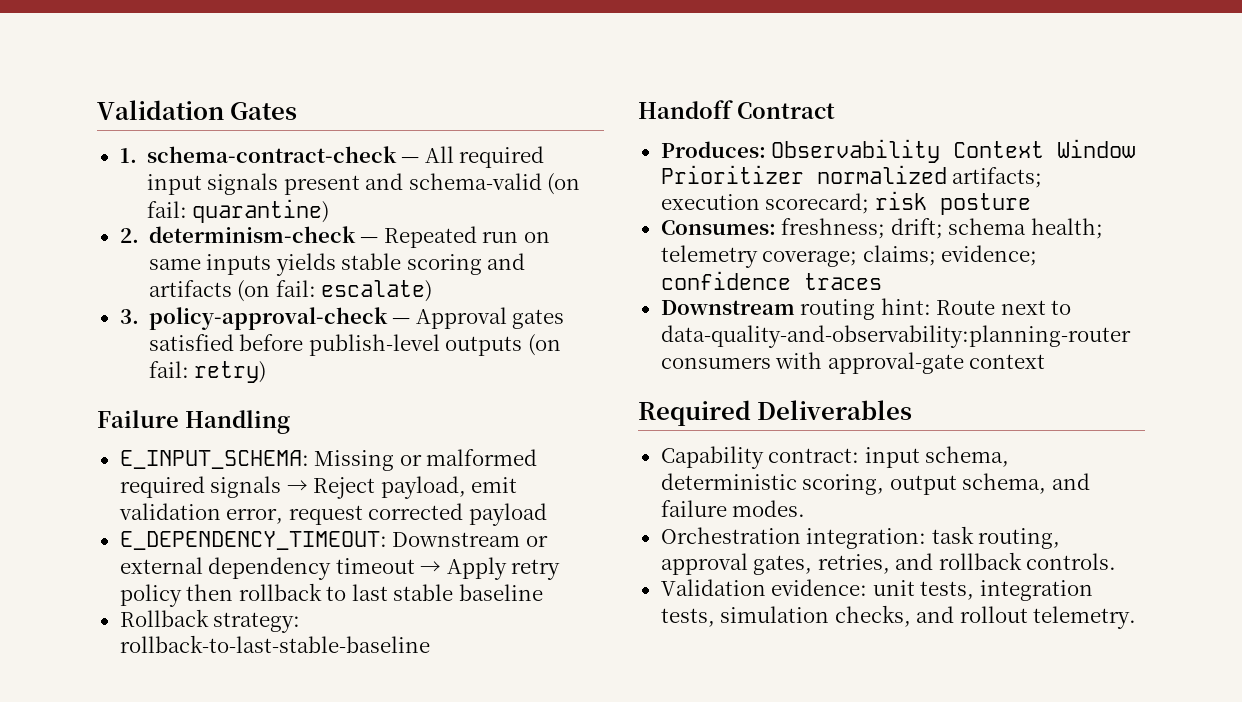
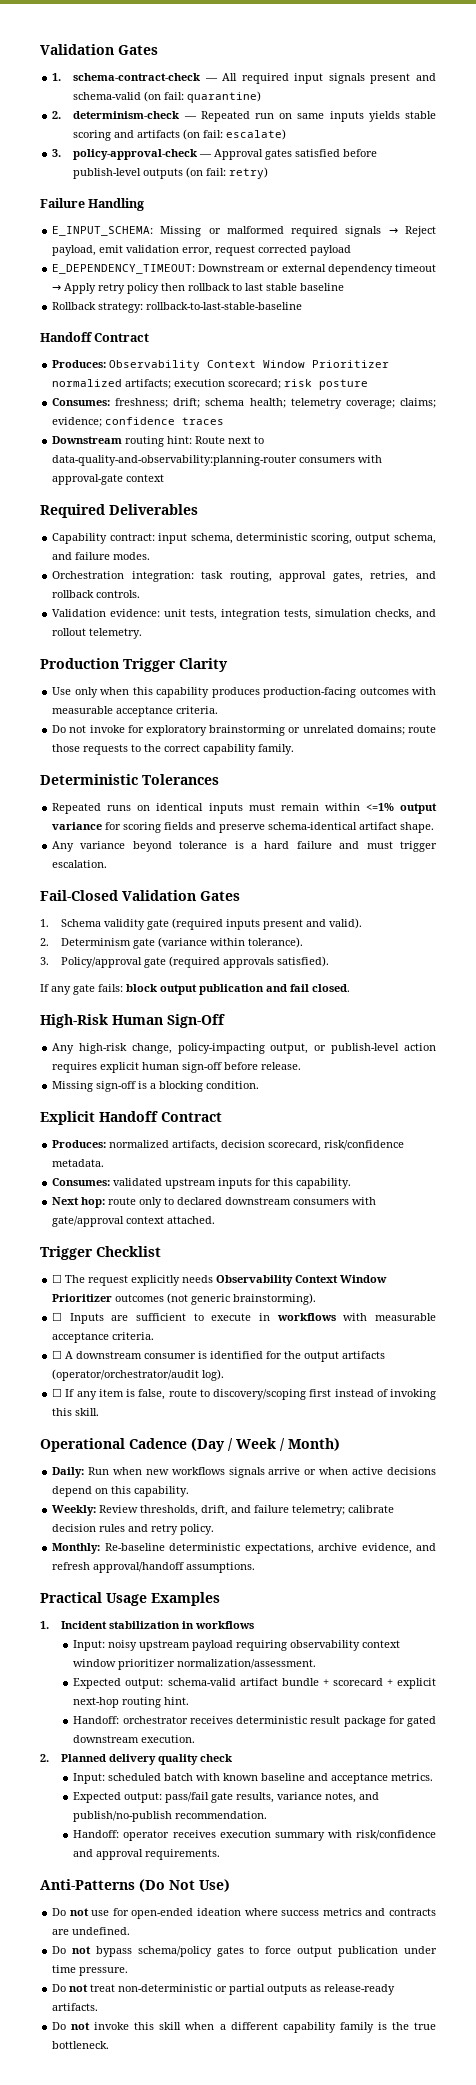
(1137, 617) none -> [40,658,228,672] [52,687,436,698] [52,706,219,717] [52,725,436,736] [52,744,295,755] [40,774,219,785] [52,803,437,814] [52,822,435,833] [52,841,437,852] [52,860,108,868] [40,890,240,901] [40,918,363,930] [40,937,304,949] [40,956,330,968] [40,984,350,995] [40,1014,225,1028] [52,1043,436,1054] [52,1062,302,1073] [52,1081,260,1092] [40,1111,222,1125] [52,1140,405,1151] [52,1159,105,1167] [52,1178,352,1189] [52,1197,377,1208] [52,1216,216,1227] [40,1246,161,1260] [52,1274,388,1286] [52,1293,317,1305] [52,1312,437,1324] [52,1332,155,1343] [52,1350,386,1362] [52,1369,225,1381] [52,1388,436,1400] [52,1408,100,1416] [40,1438,340,1452] [52,1467,436,1478] [52,1486,190,1497] [52,1505,395,1516] [52,1524,215,1535] [52,1543,436,1554] [52,1562,256,1573] [40,1592,220,1606] [40,1621,255,1629] [73,1640,401,1651] [73,1659,317,1670] [73,1678,437,1689] [73,1697,190,1708] [73,1716,436,1727] [73,1735,196,1743] [40,1754,233,1765] [73,1773,434,1784] [73,1792,380,1803] [73,1811,268,1822] [73,1830,436,1841] [73,1849,221,1860] [40,1879,230,1892] [52,1908,436,1919] [52,1927,131,1935] [52,1946,437,1957] [52,1965,129,1976] [52,1984,396,1995] [52,2003,99,2011] [52,2022,436,2033] [52,2041,110,2049] // Production Trigger Clarity // Use only when this capability produces production-facing outcomes with measurable acceptance criteria. // Do not invoke for exploratory brainstorming or unrelated domains; route those requests to the correct capability family. // Deterministic Tolerances // Repeated runs on identical inputs must remain within <=1% output variance for scoring fields and preserve schema-identical artifact shape. // Any variance beyond tolerance is a hard failure and must trigger escalation. // Fail-Closed Validation Gates // 1. Schema validity gate (required inputs present and valid). // 2. Determinism gate (variance within tolerance). // 3. Policy/approval gate (required approvals satisfied). // If any gate fails: block output publication and fail closed. // High-Risk Human Sign-Off // Any high-risk change, policy-impacting output, or publish-level action requires explicit human sign-off before release. // Missing sign-off is a blocking condition. // Explicit Handoff Contract // Produces: normalized artifacts, decision scorecard, risk/confidence metadata. // Consumes: validated upstream inputs for this capability. // Next hop: route only to declared downstream consumers with gate/approval context attached. // Trigger Checklist // ☐ The request explicitly needs Observability Context Window Prioritizer outcomes (not generic brainstorming). // ☐ Inputs are sufficient to execute in workflows with measurable acceptance criteria. // ☐ A downstream consumer is identified for the output artifacts (operator/orchestrator/audit log). // ☐ If any item is false, route to discovery/scoping first instead of invoking this skill. // Operational Cadence (Day / Week / Month) // Daily: Run when new workflows signals arrive or when active decisions depend on this capability. // Weekly: Review thresholds, drift, and failure telemetry; calibrate decision rules and retry policy. // Monthly: Re-baseline deterministic expectations, archive evidence, and refresh approval/handoff assumptions. // Practical Usage Examples // 1. Incident stabilization in workflows // Input: noisy upstream payload requiring observability context window prioritizer normalization/assessment. // Expected output: schema-valid artifact bundle + scorecard + explicit next-hop routing hint. // Handoff: orchestrator receives deterministic result package for gated downstream execution. // 2. Planned delivery quality check // Input: scheduled batch with known baseline and acceptance metrics. // Expected output: pass/fail gate results, variance notes, and publish/no-publish recommendation. // Handoff: operator receives execution summary with risk/confidence and approval requirements. // Anti-Patterns (Do Not Use) // Do not use for open-ended ideation where success metrics and contracts are undefined. // Do not bypass schema/policy gates to force output publication under time pressure. // Do not treat non-deterministic or partial outputs as release-ready artifacts. // Do not invoke this skill when a different capability family is the true bottleneck.

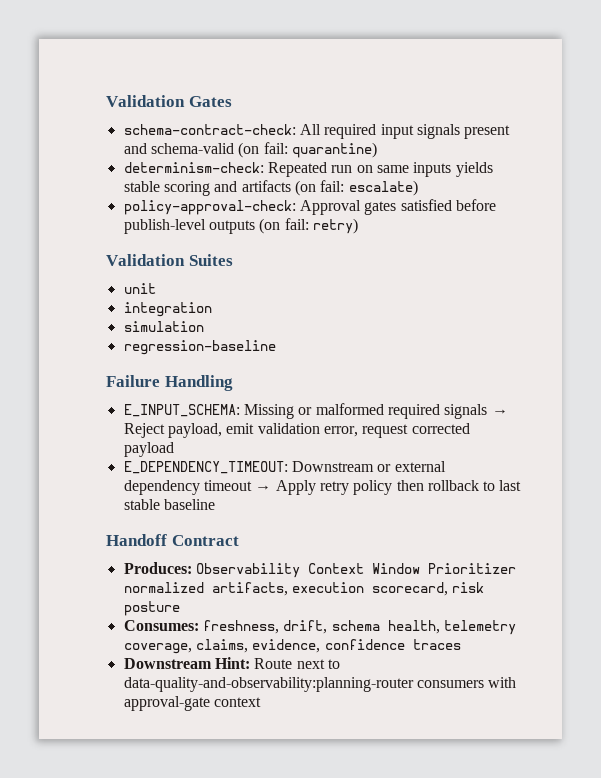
[40,44,158,55] [52,73,218,81] Validation Gates // 1. schema-contract-check — -> [106,95,232,107] [123,124,296,135] Validation Gates // schema-contract-check:
[52,111,197,119] 2. determinism-check — -> [123,162,264,173] determinism-check:
[52,149,213,160] 3. policy-approval-check — -> [123,200,296,215] policy-approval-check:
(269, 173) none -> [106,254,233,266] [123,283,156,294] [123,302,212,317] [123,321,204,332] [123,340,276,355] // Validation Suites // unit // integration // simulation // regression-baseline
[52,302,303,313] // Rollback strategy: rollback-to-last-stable-baseline -> (215, 504) none
[125,379,282,389] artifacts; execution scorecard; -> [211,582,448,596] artifacts, execution scorecard,
[115,398,436,409] [52,417,103,427] freshness; drift; schema health; telemetry coverage; claims; evidence; -> [202,620,516,635] [123,639,321,654] freshness, drift, schema health, telemetry coverage, claims, evidence,
[125,436,193,447] routing hint: -> [214,657,250,669] Hint:
[40,504,198,518] [52,533,437,544] [52,552,151,560] [52,571,437,582] [52,590,141,598] [52,609,437,620] [52,628,143,639] [40,658,228,672] [52,687,436,698] [52,706,219,717] [52,725,436,736] [52,744,295,755] [40,774,219,785] [52,803,437,814] [52,822,435,833] [52,841,437,852] [52,860,108,868] [40,890,240,901] [40,918,363,930] [40,937,304,949] [40,956,330,968] [40,984,350,995] [40,1014,225,1028] [52,1043,436,1054] [52,1062,302,1073] [52,1081,260,1092] [40,1111,222,1125] [52,1140,405,1151] [52,1159,105,1167] [52,1178,352,1189] [52,1197,377,1208] [52,1216,216,1227] [40,1246,161,1260] [52,1274,388,1286] [52,1293,317,1305] [52,1312,437,1324] [52,1332,155,1343] [52,1350,386,1362] [52,1369,225,1381] [52,1388,436,1400] [52,1408,100,1416] [40,1438,340,1452] [52,1467,436,1478] [52,1486,190,1497] [52,1505,395,1516] [52,1524,215,1535] [52,1543,436,1554] [52,1562,256,1573] [40,1592,220,1606] [40,1621,255,1629] [73,1640,401,1651] [73,1659,317,1670] [73,1678,437,1689] [73,1697,190,1708] [73,1716,436,1727] [73,1735,196,1743] [40,1754,233,1765] [73,1773,434,1784] [73,1792,380,1803] [73,1811,268,1822] [73,1830,436,1841] [73,1849,221,1860] [40,1879,230,1892] [52,1908,436,1919] [52,1927,131,1935] [52,1946,437,1957] [52,1965,129,1976] [52,1984,396,1995] [52,2003,99,2011] [52,2022,436,2033] [52,2041,110,2049] // Required Deliverables // Capability contract: input schema, deterministic scoring, output schema, and failure modes. // Orchestration integration: task routing, approval gates, retries, and rollback controls. // Validation evidence: unit tests, integration tests, simulation checks, and rollout telemetry. // Production Trigger Clarity // Use only when this capability produces production-facing outcomes with measurable acceptance criteria. // Do not invoke for exploratory brainstorming or unrelated domains; route those requests to the correct capability family. // Deterministic Tolerances // Repeated runs on identical inputs must remain within <=1% output variance for scoring fields and preserve schema-identical artifact shape. // Any variance beyond tolerance is a hard failure and must trigger escalation. // Fail-Closed Validation Gates // 1. Schema validity gate (required inputs present and valid). // 2. Determinism gate (variance within tolerance). // 3. Policy/approval gate (required approvals satisfied). // If any gate fails: block output publication and fail closed. // High-Risk Human Sign-Off // Any high-risk change, policy-impacting output, or publish-level action requires explicit human sign-off before release. // Missing sign-off is a blocking condition. // Explicit Handoff Contract // Produces: normalized artifacts, decision scorecard, risk/confidence metadata. // Consumes: validated upstream inputs for this capability. // Next hop: route only to declared downstream consumers with gate/approval context attached. // Trigger Checklist // ☐ The request explicitly needs Observability Context Window Prioritizer outcomes (not generic brainstorming). // ☐ Inputs are sufficient to execute in workflows with measurable acceptance criteria. // ☐ A downstream consumer is identified for the output artifacts (operator/orchestrator/audit log). // ☐ If any item is false, route to discovery/scoping first instead of invoking this skill. // Operational Cadence (Day / Week / Month) // Daily: Run when new workflows signals arrive or when active decisions depend on this capability. // Weekly: Review thresholds, drift, and failure telemetry; calibrate decision rules and retry policy. // Monthly: Re-baseline deterministic expectations, archive evidence, and refresh approval/handoff assumptions. // Practical Usage Examples // 1. Incident stabilization in workflows // Input: noisy upstream payload requiring observability context window prioritizer normalization/assessment. // Expected output: schema-valid artifact bundle + scorecard + explicit next-hop routing hint. // Handoff: orchestrator receives deterministic result package for gated downstream execution. // 2. Planned delivery quality check // Input: scheduled batch with known baseline and acceptance metrics. // Expected output: pass/fail gate results, variance notes, and publish/no-publish recommendation. // Handoff: operator receives execution summary with risk/confidence and approval requirements. // Anti-Patterns (Do Not Use) // Do not use for open-ended ideation where success metrics and contracts are undefined. // Do not bypass schema/policy gates to force output publication under time pressure. // Do not treat non-deterministic or partial outputs as release-ready artifacts. // Do not invoke this skill when a different capability family is the true bottleneck. -> (261, 702) none

